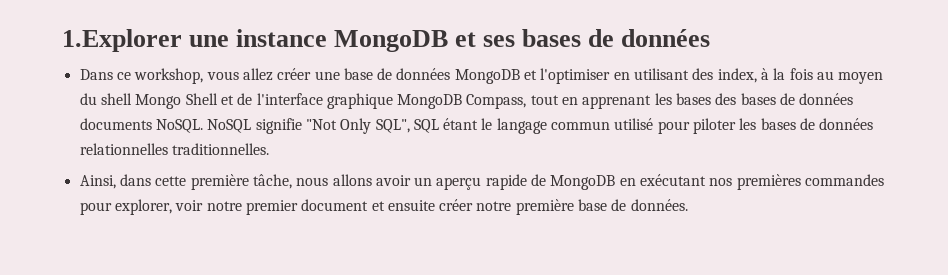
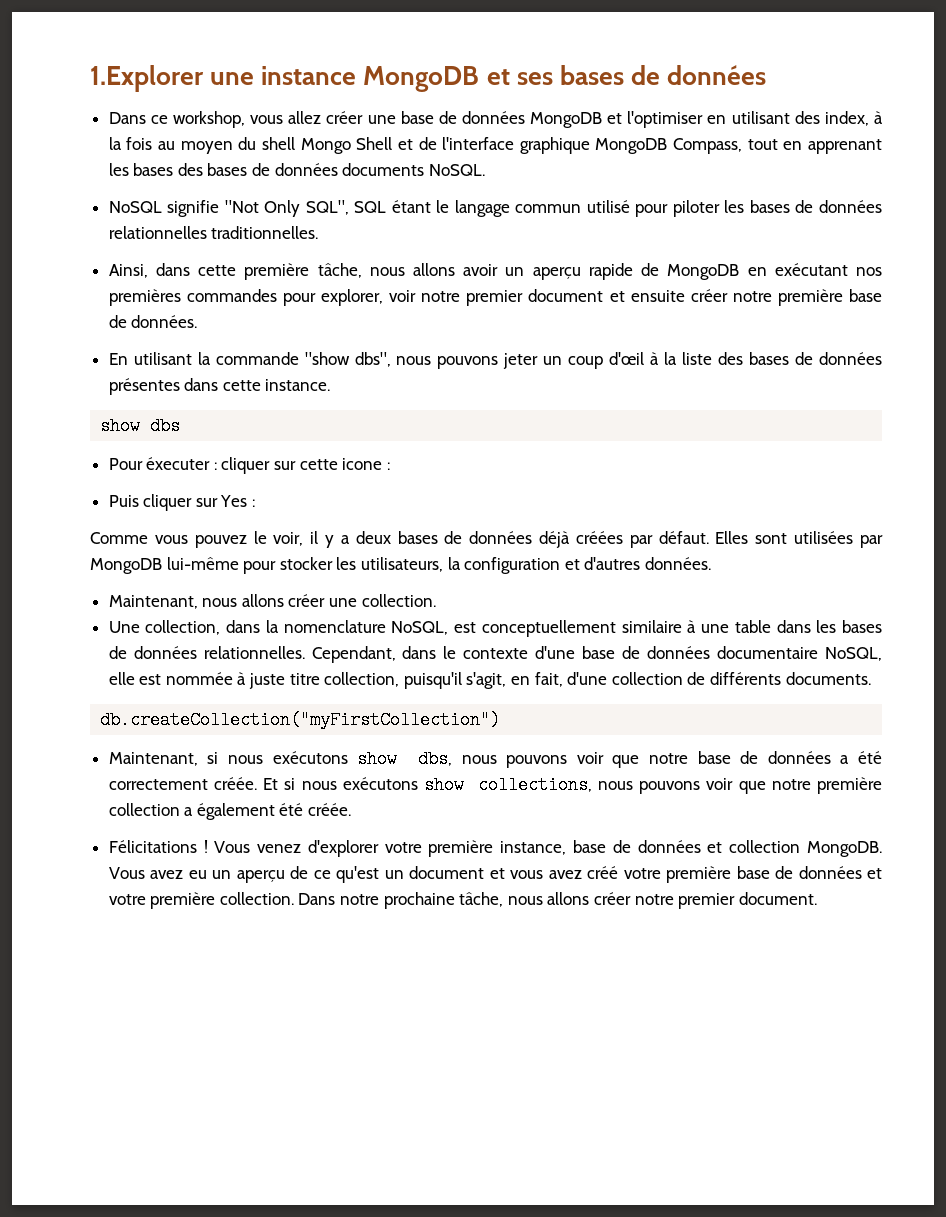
(203, 126) none -> (485, 170) //
(688, 205) none -> [108,352,882,369] [108,378,331,395] [100,417,181,435] [108,457,390,474] [108,494,256,511] [90,531,884,548] [90,557,711,574] [108,594,436,609] [108,620,882,637] [108,646,882,663] [108,672,871,689] [100,711,501,729] [108,750,883,768] [108,776,882,794] [108,803,352,820] [108,840,882,857] [108,866,882,883] [108,892,817,909] // En utilisant la commande "show dbs", nous pouvons jeter un coup d'œil à la liste des bases de données présentes dans cette instance. // show dbs // Pour éxecuter : cliquer sur cette icone : // Puis cliquer sur Yes : // Comme vous pouvez le voir, il y a deux bases de données déjà créées par défaut. Elles sont utilisées par MongoDB lui-même pour stocker les utilisateurs, la configuration et d'autres données. // Maintenant, nous allons créer une collection. // Une collection, dans la nomenclature NoSQL, est conceptuellement similaire à une table dans les bases de données relationnelles. Cependant, dans le contexte d'une base de données documentaire NoSQL, elle est nommée à juste titre collection, puisqu'il s'agit, en fait, d'une collection de différents documents. // db.createCollection("myFirstCollection") // Maintenant, si nous exécutons show dbs, nous pouvons voir que notre base de données a été correctement créée. Et si nous exécutons show collections, nous pouvons voir que notre première collection a également été créée. // Félicitations ! Vous venez d'explorer votre première instance, base de données et collection MongoDB. Vous avez eu un aperçu de ce qu'est un document et vous avez créé votre première base de données et votre première collection. Dans notre prochaine tâche, nous allons créer notre premier document.

